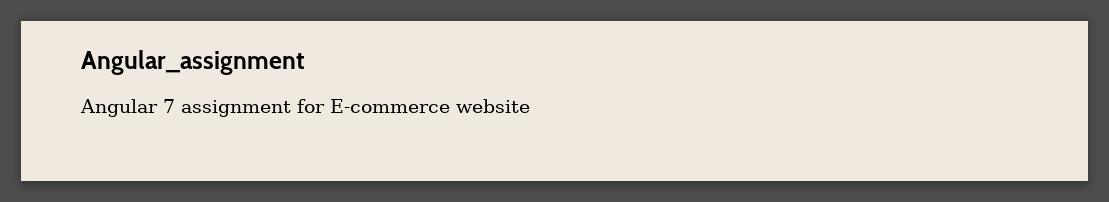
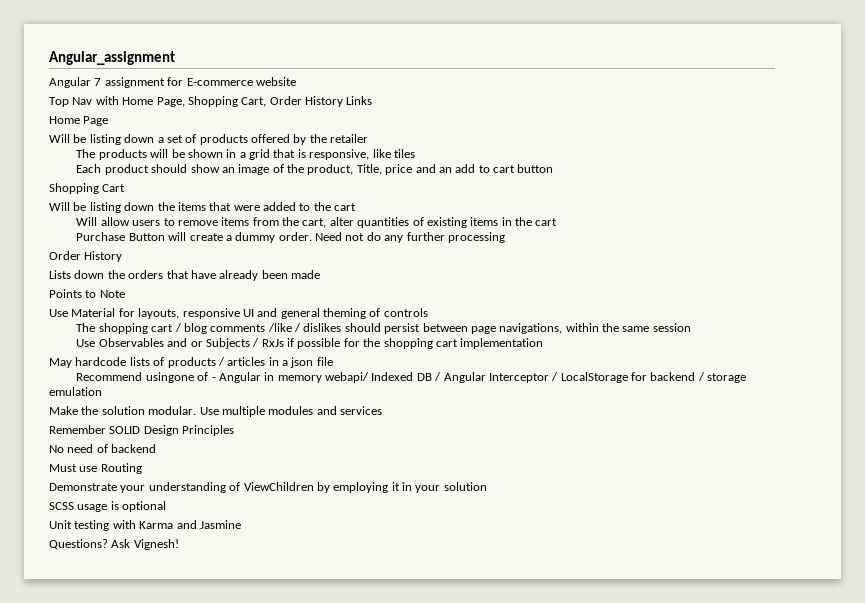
(530, 106) none -> [49,96,373,107] [49,116,109,126] [49,134,369,145] [76,149,415,160] [76,164,554,175] [49,183,126,194] [49,202,357,213] [76,217,558,228] [76,232,505,243] [49,251,123,262] [49,270,320,281] [49,289,125,298] [49,308,428,319] [76,323,691,334] [76,338,544,349] [49,357,333,368] [76,372,747,383] [49,387,102,396] [49,406,382,417] [49,425,235,436] [49,444,157,453] [49,463,142,474] [49,482,487,493] [49,501,167,512] [49,520,241,531] [49,539,179,550] // Top Nav with Home Page, Shopping Cart, Order History Links // Home Page // Will be listing down a set of products offered by the retailer // The products will be shown in a grid that is responsive, like tiles // Each product should show an image of the product, Title, price and an add to cart button // Shopping Cart // Will be listing down the items that were added to the cart // Will allow users to remove items from the cart, alter quantities of existing items in the cart // Purchase Button will create a dummy order. Need not do any further processing // Order History // Lists down the orders that have already been made // Points to Note // Use Material for layouts, responsive UI and general theming of controls // The shopping cart / blog comments /like / dislikes should persist between page navigations, within the same session // Use Observables and or Subjects / RxJs if possible for the shopping cart implementation // May hardcode lists of products / articles in a json file // Recommend usingone of - Angular in memory webapi/ Indexed DB / Angular Interceptor / LocalStorage for backend / storage emulation // Make the solution modular. Use multiple modules and services // Remember SOLID Design Principles // No need of backend // Must use Routing // Demonstrate your understanding of ViewChildren by employing it in your solution // SCSS usage is optional // Unit testing with Karma and Jasmine // Questions? Ask Vignesh!

